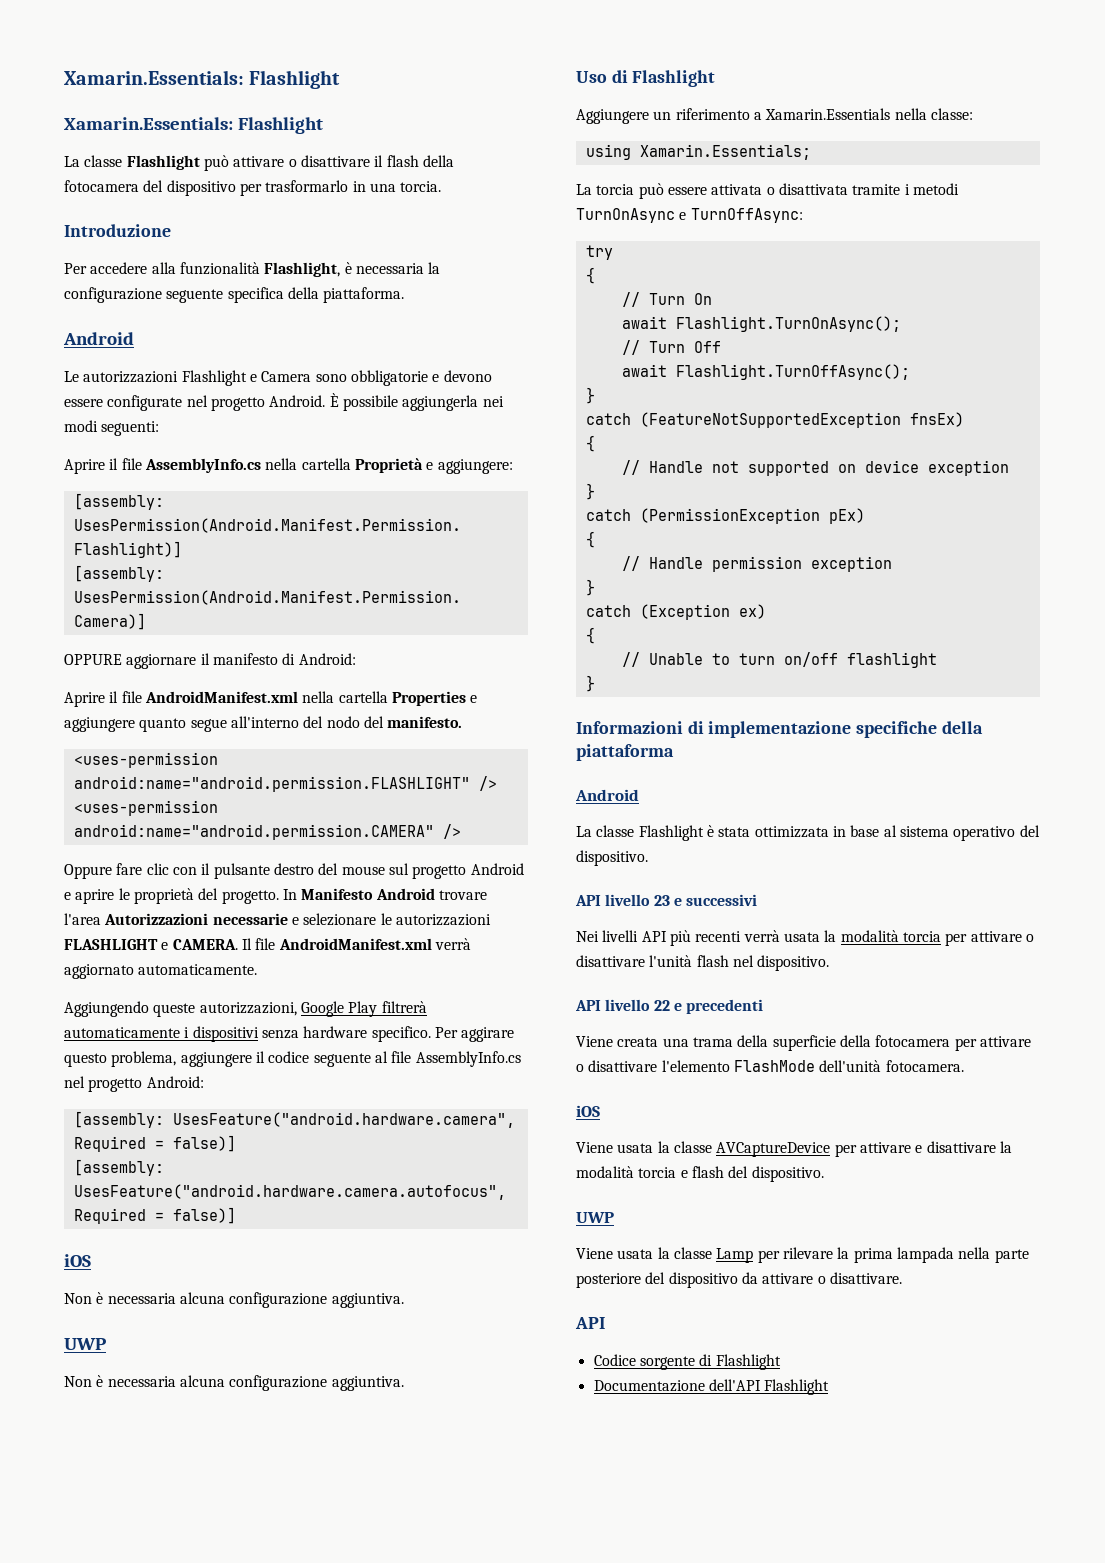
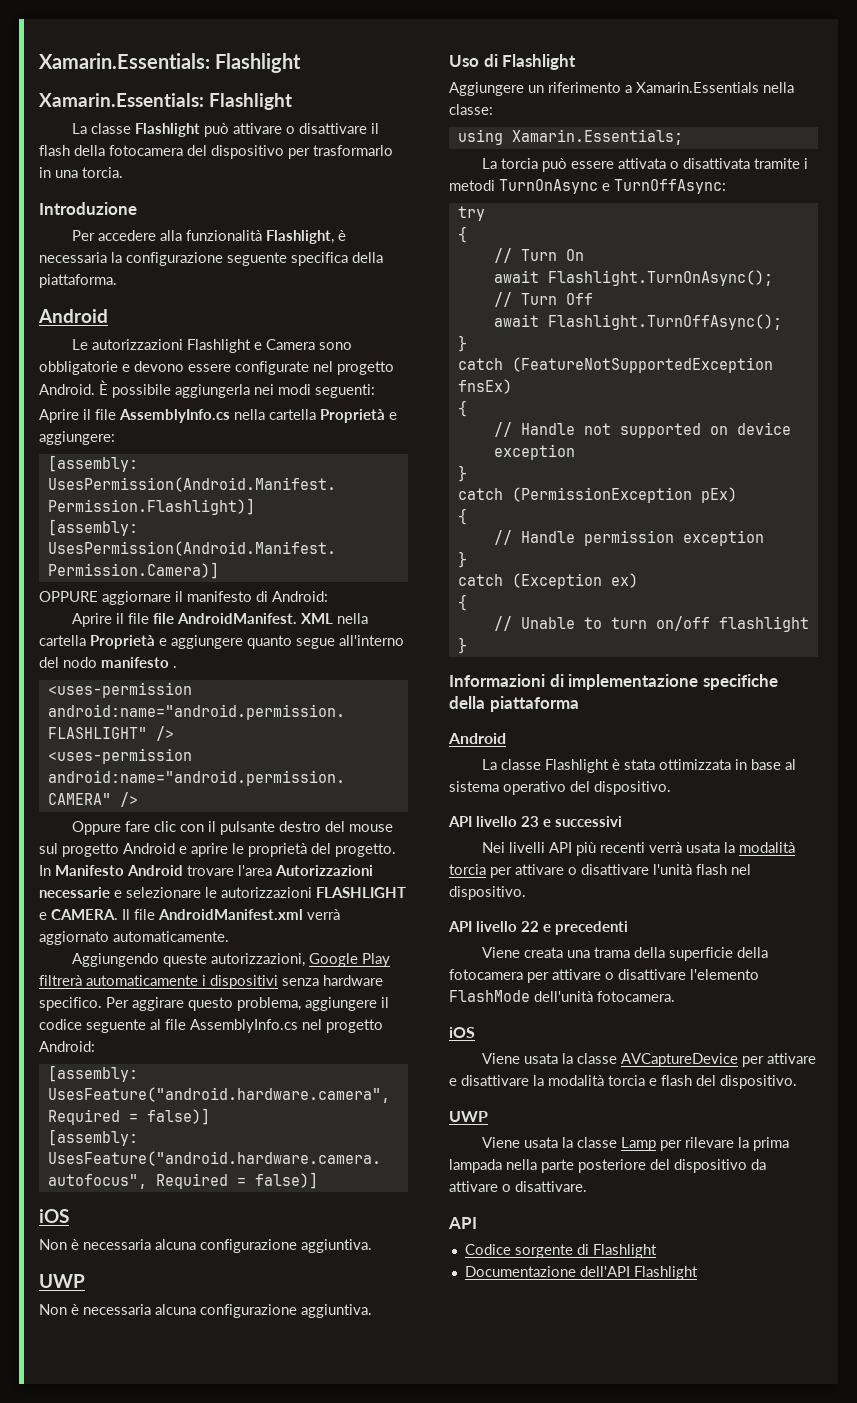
[144,691,466,706] AndroidManifest.xml nella cartella Properties -> [152,613,368,624] [39,635,155,649] file AndroidManifest. XML nella cartella Proprietà
[363,716,463,728] del manifesto. -> [101,657,177,668] manifesto .

